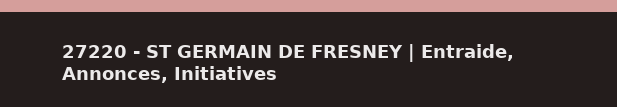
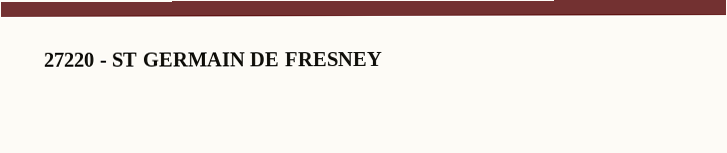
[408,44,514,62] [62,66,277,83] | Entraide, Annonces, Initiatives -> (382, 59) none

